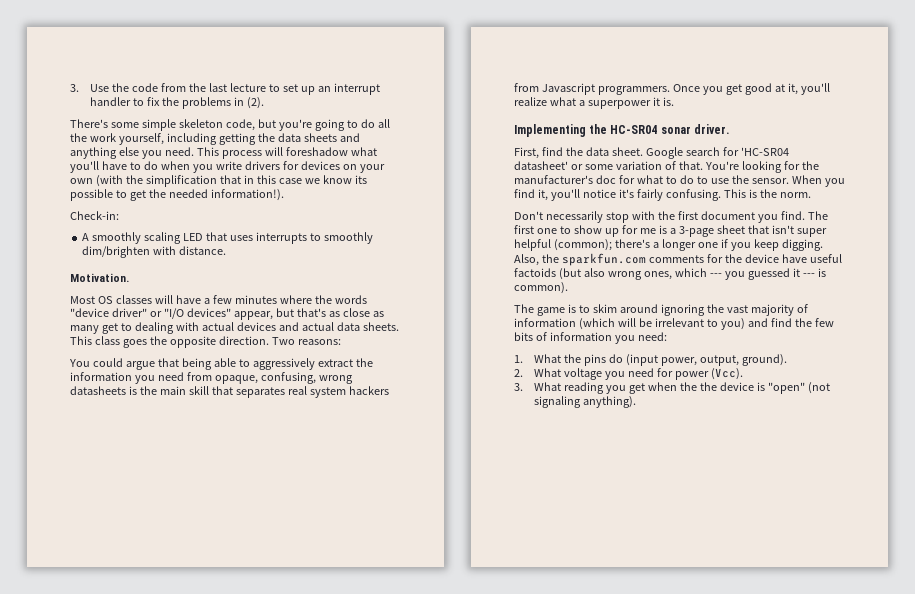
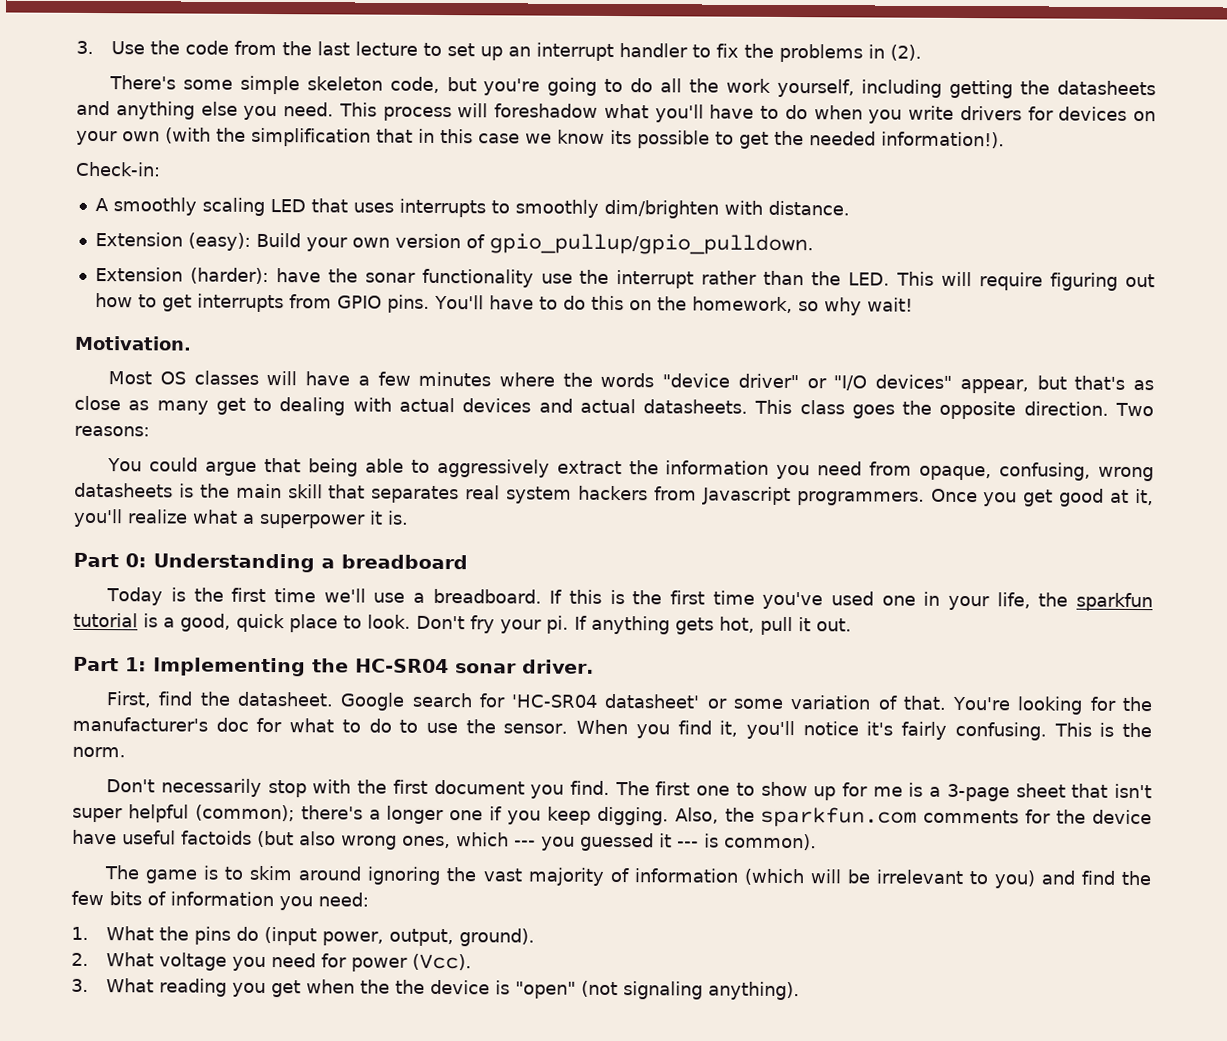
[277,133,337,142] data sheets -> [1057,80,1157,96] datasheets
(227, 250) none -> [94,232,814,256] [94,267,1156,291] [94,293,913,316] // Extension (easy): Build your own version of gpio_pullup/gpio_pulldown. // Extension (harder): have the sonar functionality use the interrupt rather than the LED. This will require figuring out how to get interrupts from GPIO pins. You'll have to do this on the homework, so why wait!
[336,322,399,331] data sheets. -> [643,399,749,414] datasheets.
(674, 101) none -> [73,552,468,573] [106,587,1154,612] [73,612,852,636] [73,656,147,672] Part 0: Understanding a breadboard // Today is the first time we'll use a breadboard. If this is the first time you've used one in your life, the sparkfun tutorial is a good, quick place to look. Don't fry your pi. If anything gets hot, pull it out. // Part 1:
[585,147,643,156] data sheet. -> [237,691,335,707] datasheet.

